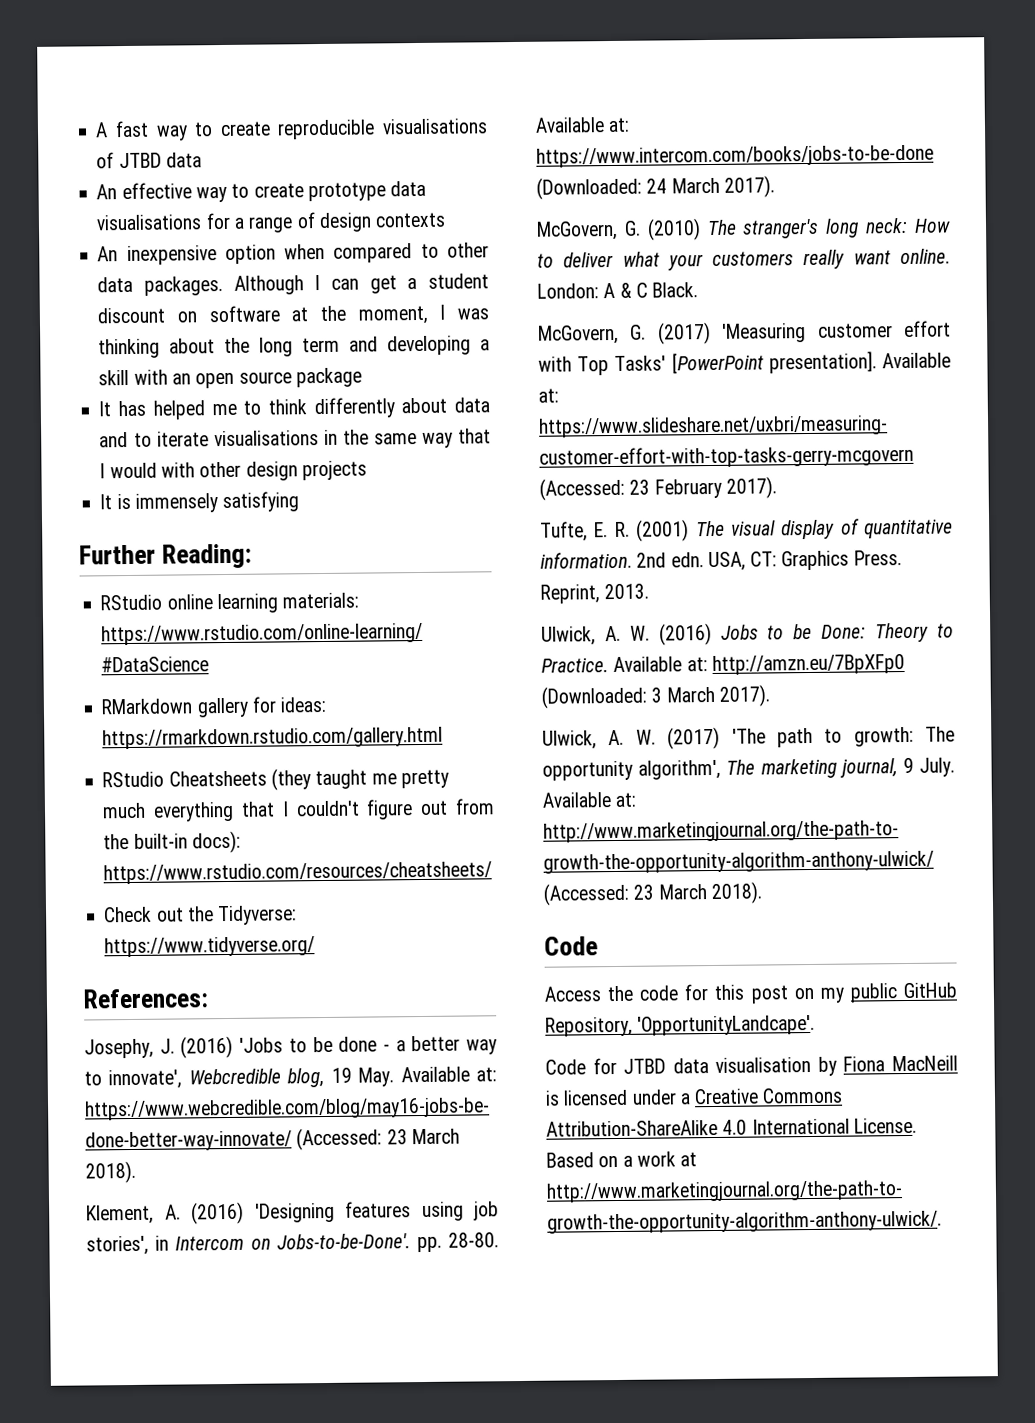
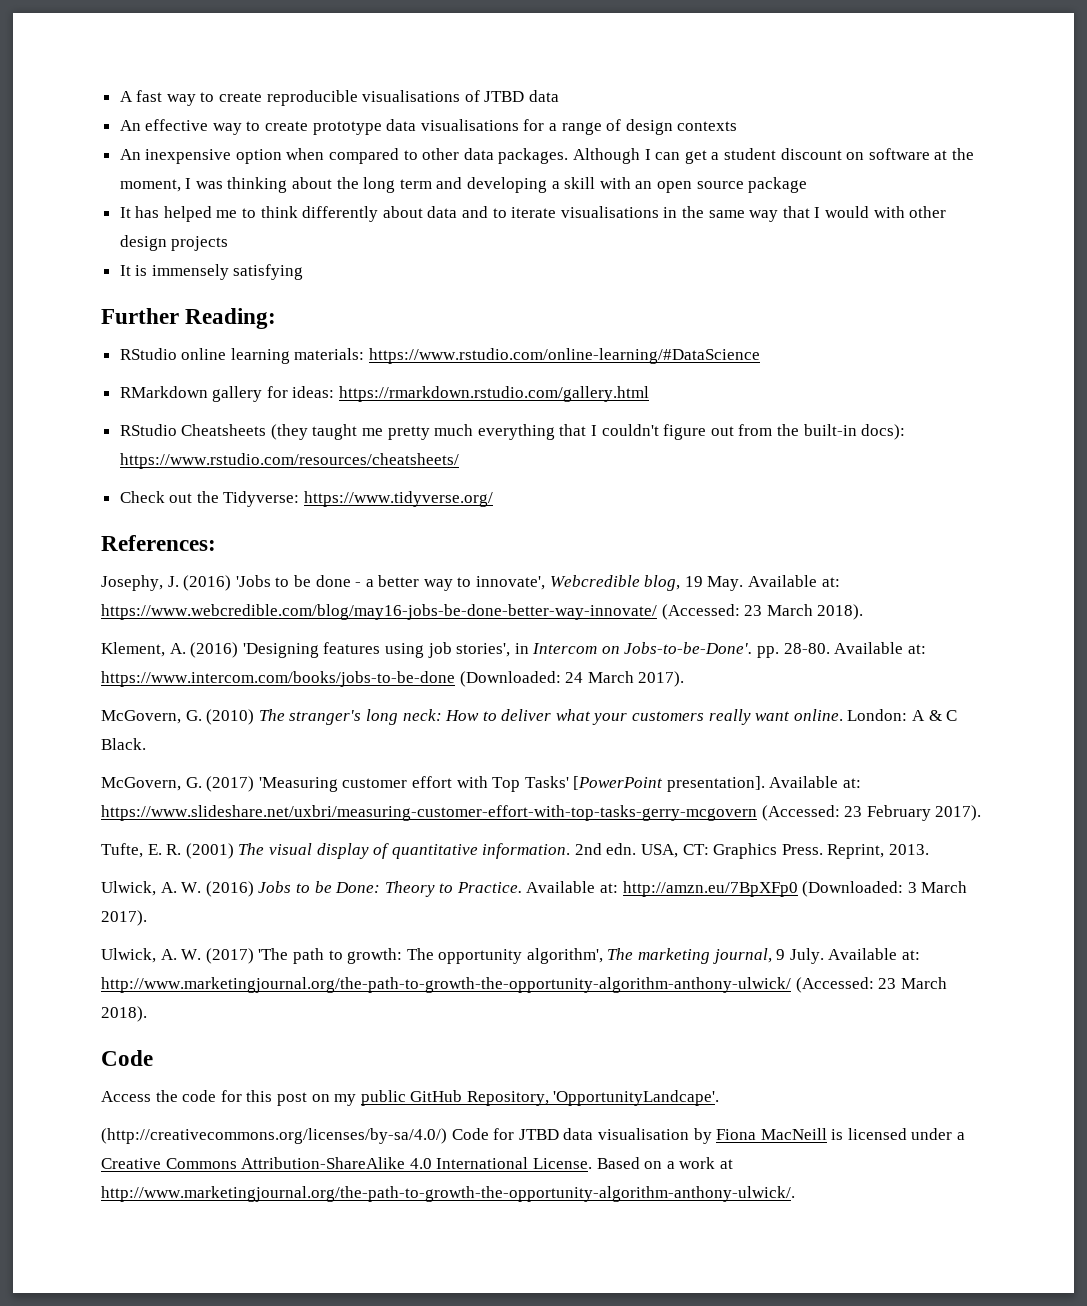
(816, 1025) none -> [101,1128,447,1144] (http://creativecommons.org/licenses/by-sa/4.0/)

